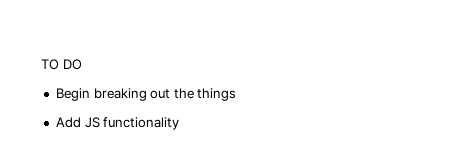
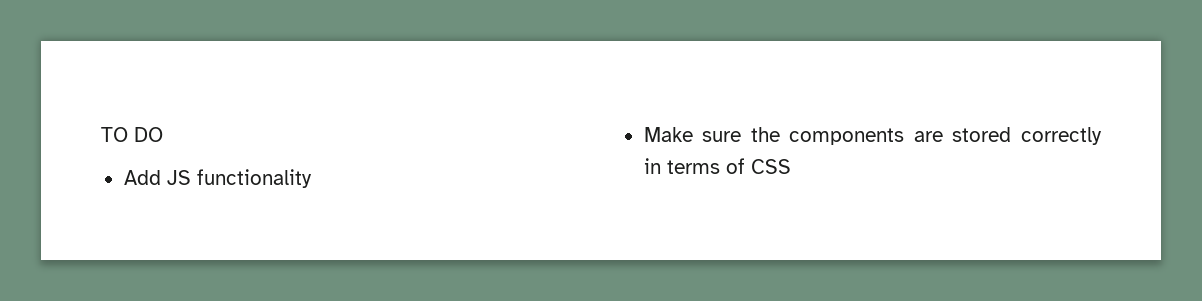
[55,88,237,101] [55,117,180,130] Begin breaking out the things // Add JS functionality -> [123,169,312,188] [643,127,1102,145] [643,158,791,174] Add JS functionality // Make sure the components are stored correctly in terms of CSS

